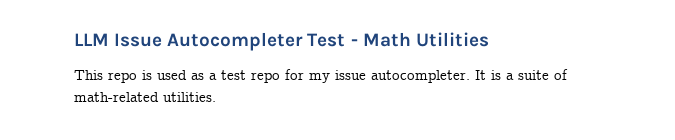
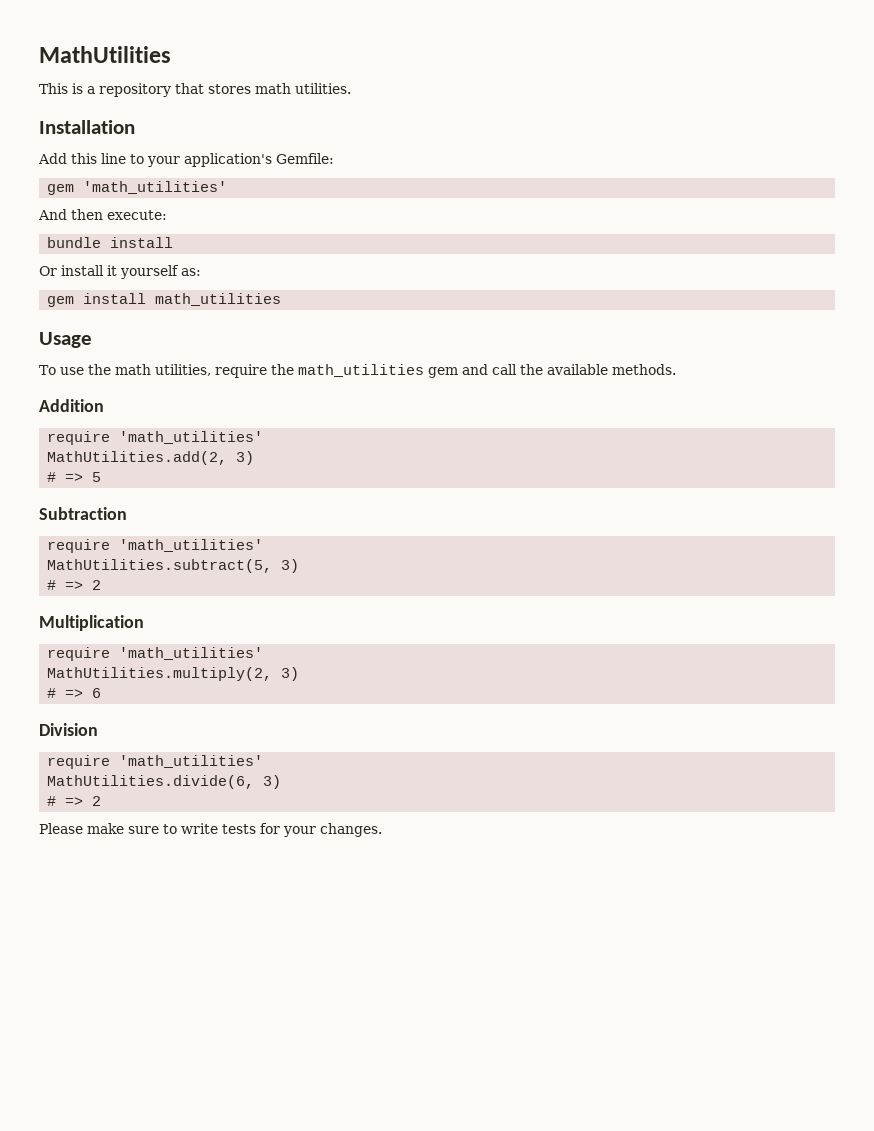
[74,32,489,51] [74,69,568,83] [74,92,216,102] LLM Issue Autocompleter Test - Math Utilities // This repo is used as a test repo for my issue autocompleter. It is a suite of math-related utilities. -> [39,46,171,63] [39,83,351,97] [39,120,135,134] [38,153,334,167] [47,181,228,195] [38,209,167,220] [47,237,174,248] [39,265,201,279] [47,293,282,307] [39,332,92,348] [39,364,676,378] [39,399,104,412] [47,431,264,445] [47,451,255,465] [47,472,102,482] [39,507,127,520] [47,539,264,553] [47,559,300,573] [47,580,102,590] [39,615,144,631] [47,647,264,661] [47,667,300,681] [47,688,102,698] [39,723,98,736] [47,755,264,769] [47,775,282,789] [47,796,102,806] [39,823,382,837] MathUtilities // This is a repository that stores math utilities. // Installation // Add this line to your application's Gemfile: // gem 'math_utilities' // And then execute: // bundle install // Or install it yourself as: // gem install math_utilities // Usage // To use the math utilities, require the math_utilities gem and call the available methods. // Addition // require 'math_utilities' // MathUtilities.add(2, 3) // # => 5 // Subtraction // require 'math_utilities' // MathUtilities.subtract(5, 3) // # => 2 // Multiplication // require 'math_utilities' // MathUtilities.multiply(2, 3) // # => 6 // Division // require 'math_utilities' // MathUtilities.divide(6, 3) // # => 2 // Please make sure to write tests for your changes.

